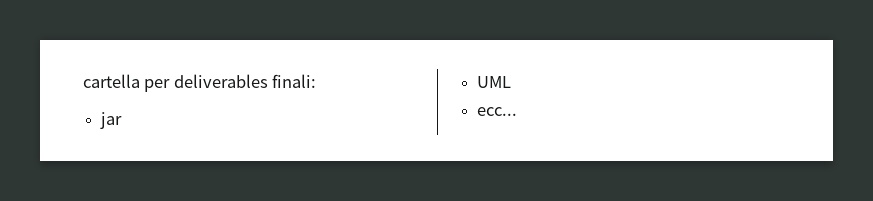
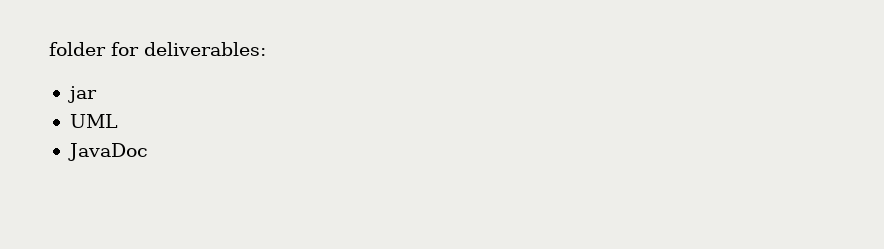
[83,74,317,92] cartella per deliverables finali: -> [49,42,266,56] folder for deliverables:
[477,107,518,116] ecc... -> [67,143,148,161] JavaDoc

